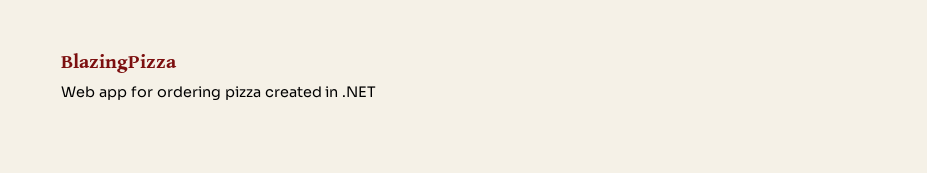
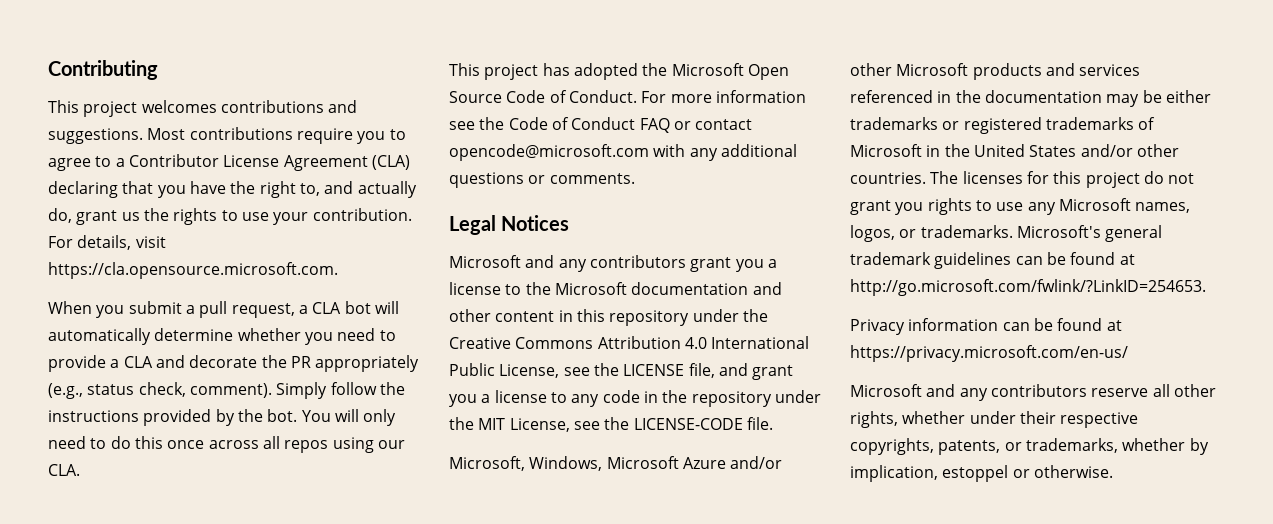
[61,53,177,73] [61,86,377,101] BlazingPizza // Web app for ordering pizza created in .NET -> [48,60,158,80] [48,100,358,117] [48,127,406,144] [48,154,410,171] [48,181,417,198] [48,208,412,225] [48,235,166,250] [48,262,338,279] [48,301,399,318] [48,328,396,345] [48,355,420,372] [48,382,405,399] [48,409,397,426] [48,436,405,453] [48,464,80,476] [449,63,789,80] [449,90,806,103] [449,117,753,133] [449,144,797,161] [449,172,635,188] [449,215,570,235] [449,255,777,272] [449,282,782,295] [449,309,768,326] [449,336,810,349] [449,363,794,380] [449,390,821,407] [449,417,773,432] [449,456,783,471] [850,63,1141,80] [850,90,1211,107] [850,117,1156,134] [850,144,1179,157] [850,171,1195,188] [850,198,1191,215] [850,225,1163,242] [850,252,1135,269] [850,279,1206,296] [850,318,1122,335] [850,345,1128,362] [850,384,1216,401] [850,411,1139,428] [850,438,1209,455] [850,465,1113,482] Contributing // This project welcomes contributions and suggestions. Most contributions require you to agree to a Contributor License Agreement (CLA) declaring that you have the right to, and actually do, grant us the rights to use your contribution. For details, visit https://cla.opensource.microsoft.com. // When you submit a pull request, a CLA bot will automatically determine whether you need to provide a CLA and decorate the PR appropriately (e.g., status check, comment). Simply follow the instructions provided by the bot. You will only need to do this once across all repos using our CLA. // This project has adopted the Microsoft Open Source Code of Conduct. For more information see the Code of Conduct FAQ or contact opencode@microsoft.com with any additional questions or comments. // Legal Notices // Microsoft and any contributors grant you a license to the Microsoft documentation and other content in this repository under the Creative Commons Attribution 4.0 International Public License, see the LICENSE file, and grant you a license to any code in the repository under the MIT License, see the LICENSE-CODE file. // Microsoft, Windows, Microsoft Azure and/or other Microsoft products and services referenced in the documentation may be either trademarks or registered trademarks of Microsoft in the United States and/or other countries. The licenses for this project do not grant you rights to use any Microsoft names, logos, or trademarks. Microsoft's general trademark guidelines can be found at http://go.microsoft.com/fwlink/?LinkID=254653. // Privacy information can be found at https://privacy.microsoft.com/en-us/ // Microsoft and any contributors reserve all other rights, whether under their respective copyrights, patents, or trademarks, whether by implication, estoppel or otherwise.

